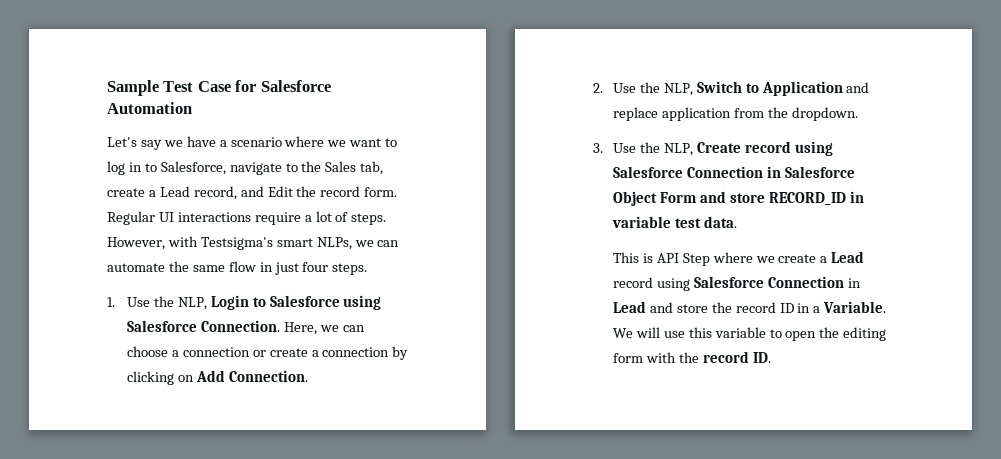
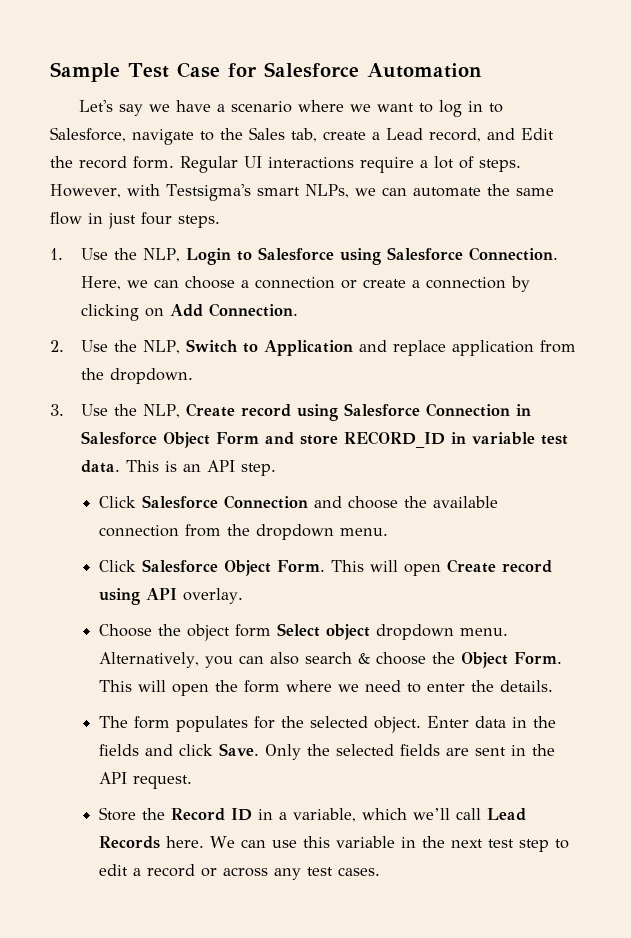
(737, 222) // -> (121, 466) none
[656,251,865,266] [613,276,861,291] [613,301,887,313] [613,327,887,341] [613,351,771,363] API Step where we create a Lead record using Salesforce Connection in Lead and store the record ID in a Variable. We will use this variable to open the editing form with the record ID. -> [183,460,277,476] [99,495,499,509] [99,524,389,540] [99,559,553,576] [99,588,244,605] [99,623,509,641] [99,652,563,668] [99,680,554,696] [99,716,557,733] [99,743,556,760] [99,772,193,789] [99,807,527,822] [99,836,570,852] [99,864,381,880] an API step. // Click Salesforce Connection and choose the available connection from the dropdown menu. // Click Salesforce Object Form. This will open Create record using API overlay. // Choose the object form Select object dropdown menu. Alternatively, you can also search & choose the Object Form. This will open the form where we need to enter the details. // The form populates for the selected object. Enter data in the fields and click Save. Only the selected fields are sent in the API request. // Store the Record ID in a variable, which we’ll call Lead Records here. We can use this variable in the next test step to edit a record or across any test cases.

